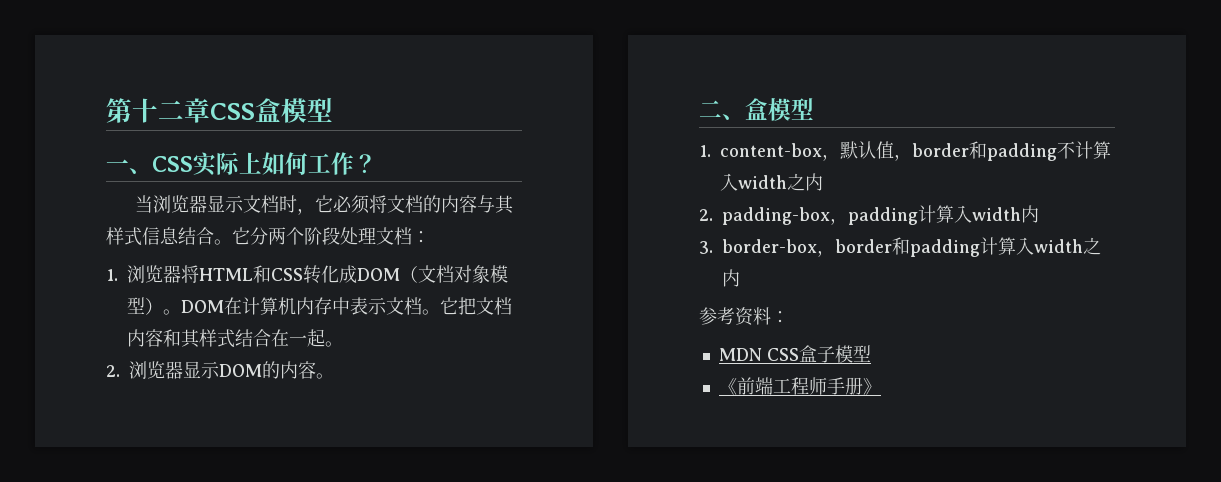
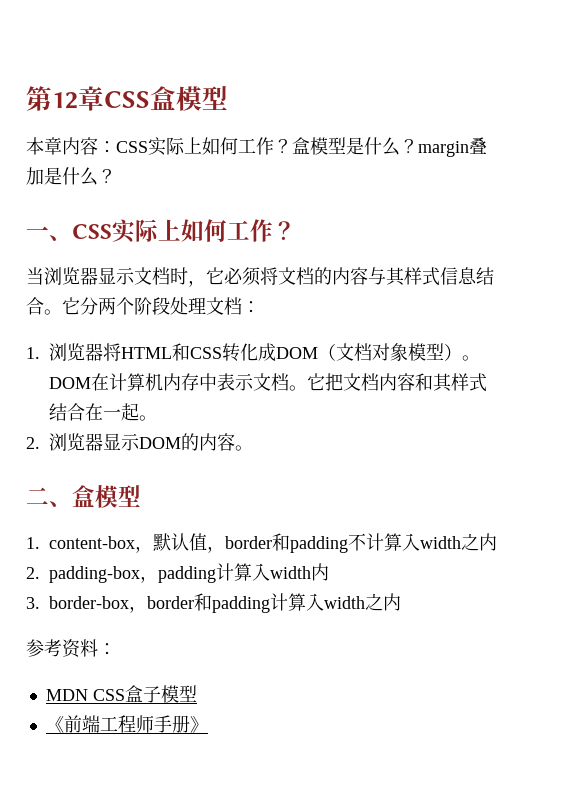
[132,98,184,123] 十二 -> [52,92,78,109] 12
(333, 110) none -> [26,137,487,157] [26,167,116,186] // 本章内容：CSS实际上如何工作？盒模型是什么？margin叠加是什么？

